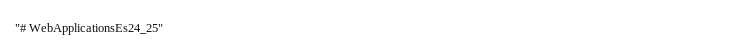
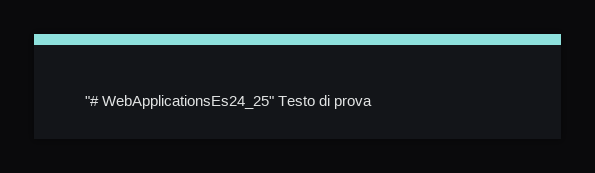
(164, 29) none -> [278,95,373,109] Testo di prova

